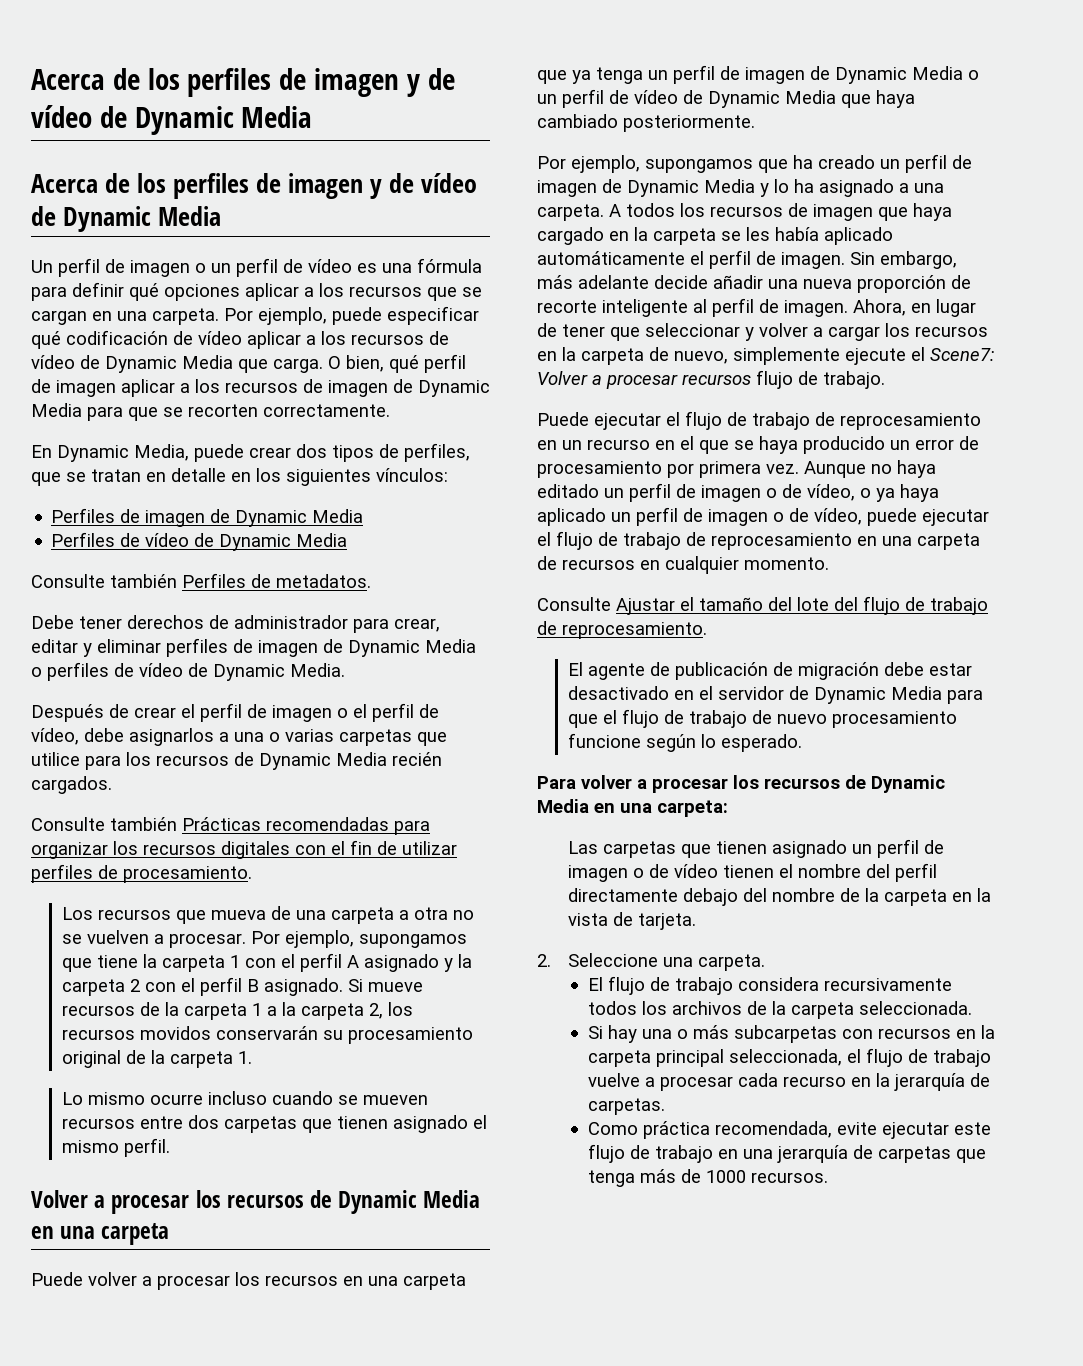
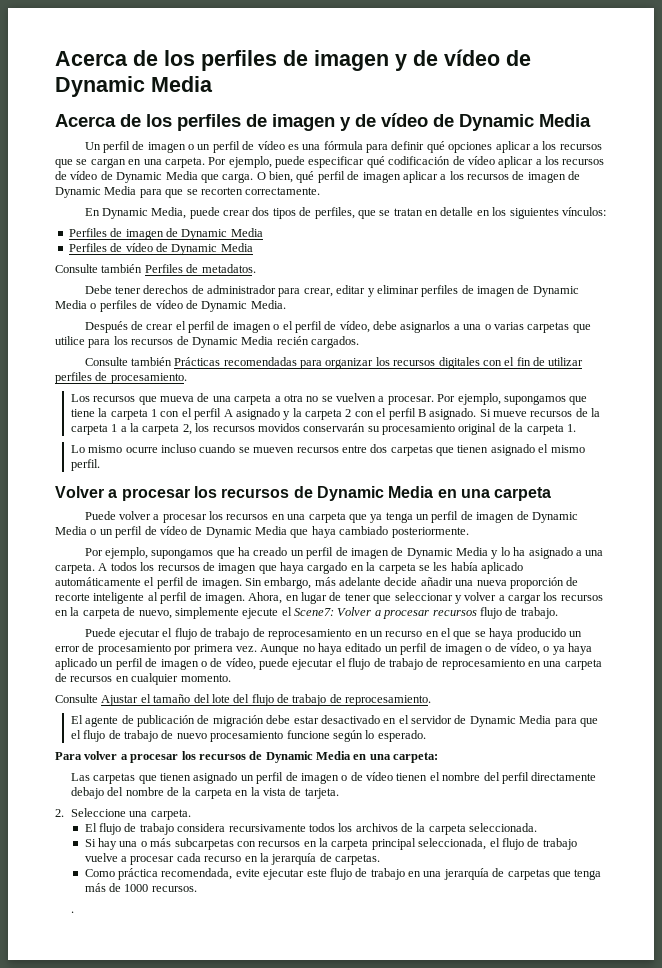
(829, 1177) none -> [70,911,74,913] // .

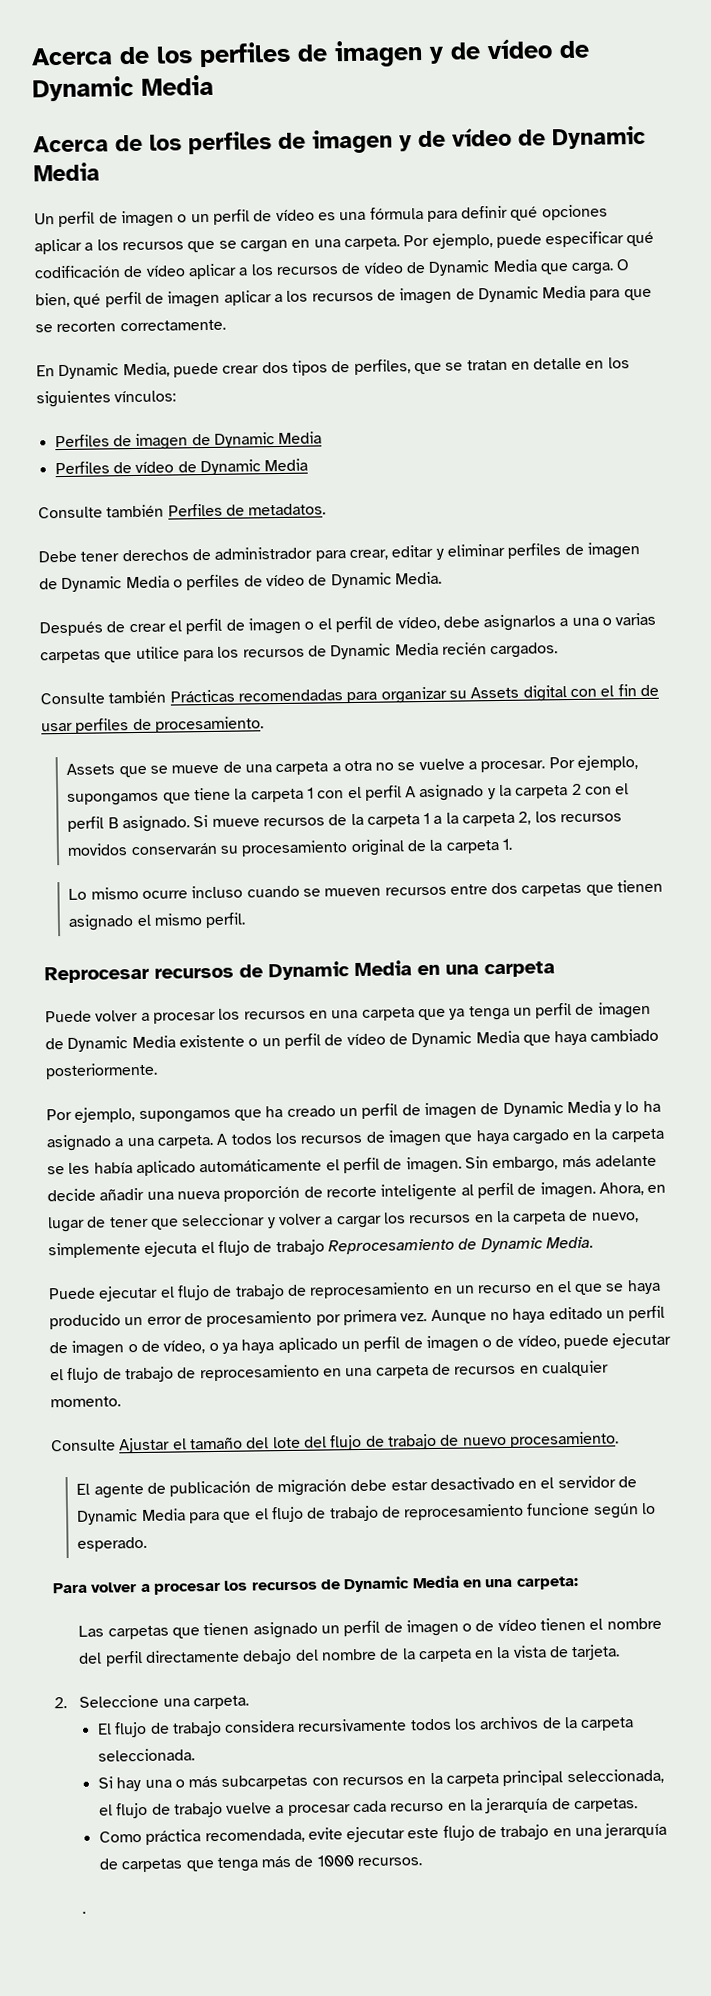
[375,357,480,369] los recursos digitales -> [448,685,567,702] su Assets digital
[548,357,584,366] utilizar -> [41,722,73,732] usar
[70,394,195,405] Los recursos que mueva -> [66,763,220,778] Assets que se mueve
[336,393,377,402] vuelven -> [418,758,465,771] vuelve
[55,486,217,501] Volver a procesar los -> [44,965,150,984] Reprocesar
(87, 530) none -> [178,1034,245,1048] existente
[242,607,558,619] ejecute el Scene7: Volver a procesar recursos flujo de trabajo. -> [144,1236,593,1257] ejecuta el flujo de trabajo Reprocesamiento de Dynamic Media.
[345,695,432,706] reprocesamiento. -> [462,1431,619,1448] nuevo procesamiento.
[176,731,284,742] nuevo procesamiento -> [404,1503,525,1521] reprocesamiento

